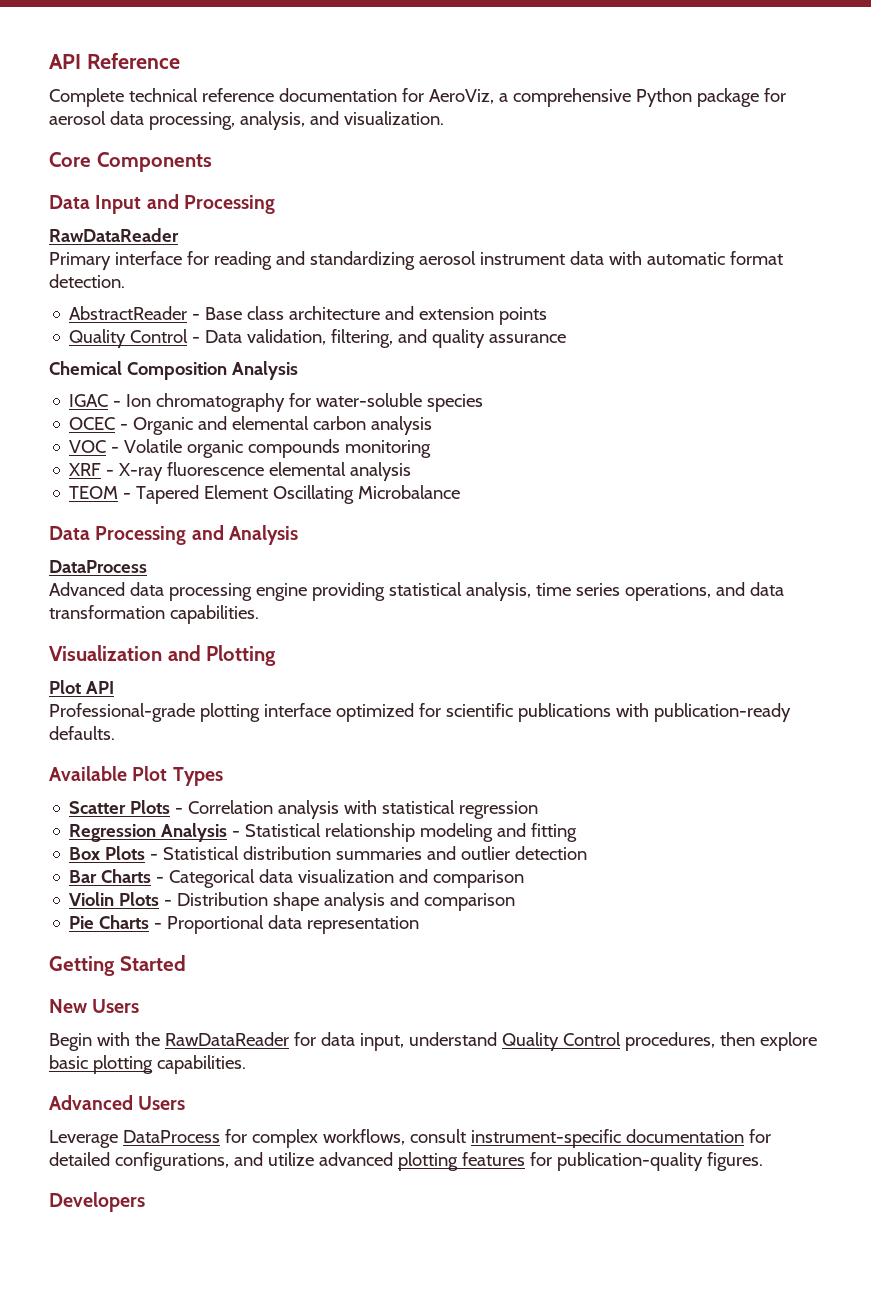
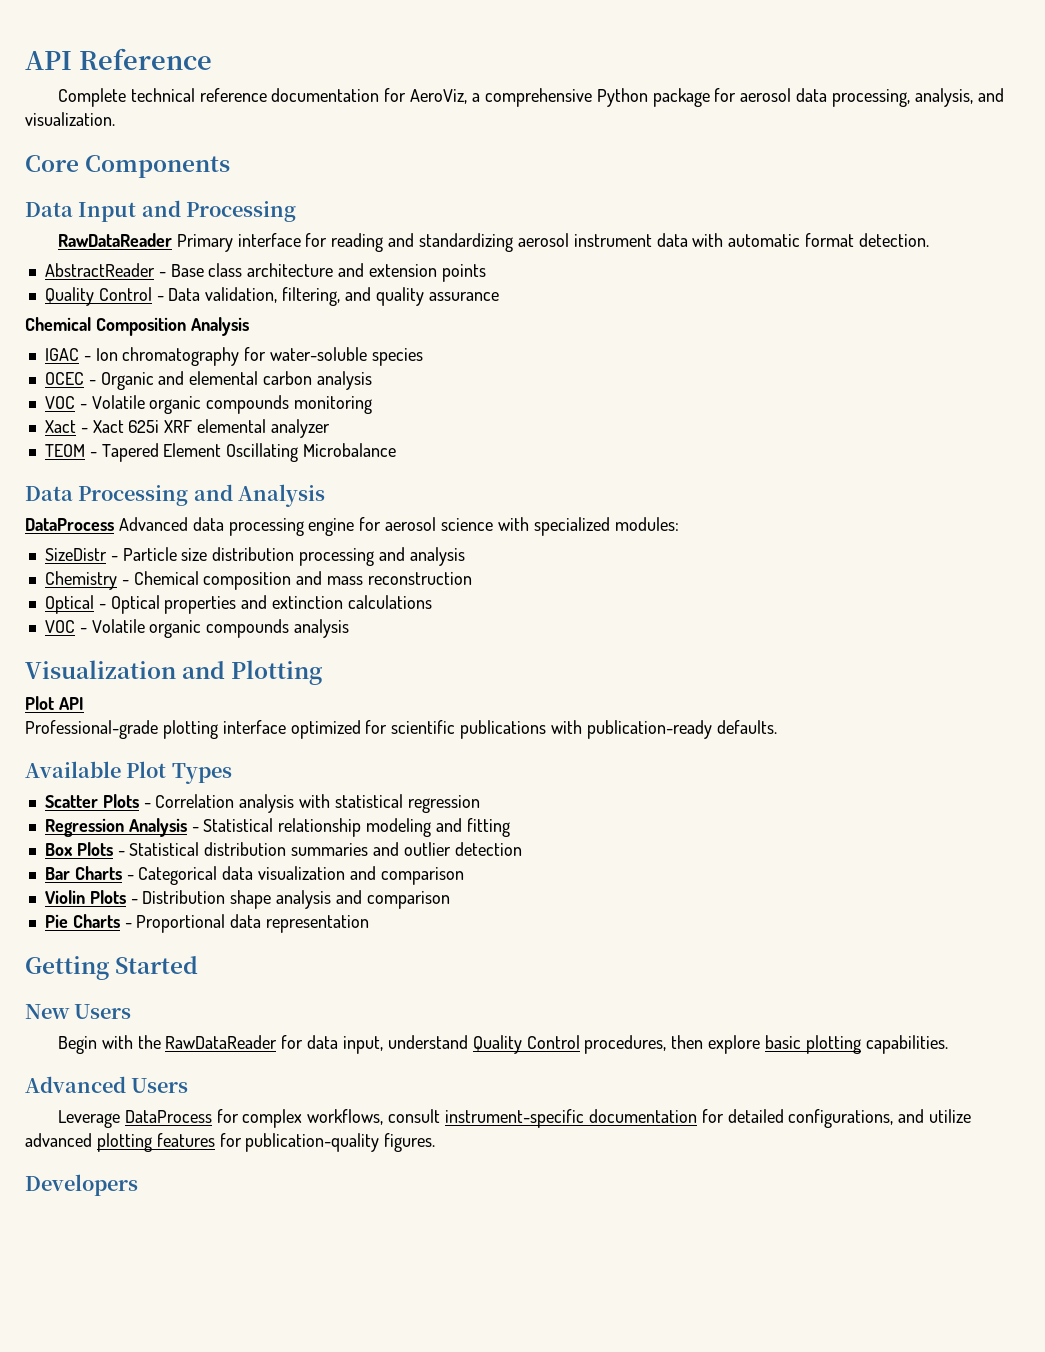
(179, 235) // -> (172, 240) none
[69,462,412,481] XRF - X-ray fluorescence elemental analysis -> [44,419,330,438] Xact - Xact 625i XRF elemental analyzer
(147, 566) // -> (114, 524) none
[311,582,784,601] [49,605,259,624] providing statistical analysis, time series operations, and data transformation capabilities. -> [359,517,679,536] [44,547,465,566] [44,571,472,590] [44,595,432,614] [44,619,350,638] for aerosol science with specialized modules: // SizeDistr - Particle size distribution processing and analysis // Chemistry - Chemical composition and mass reconstruction // Optical - Optical properties and extinction calculations // VOC - Volatile organic compounds analysis

